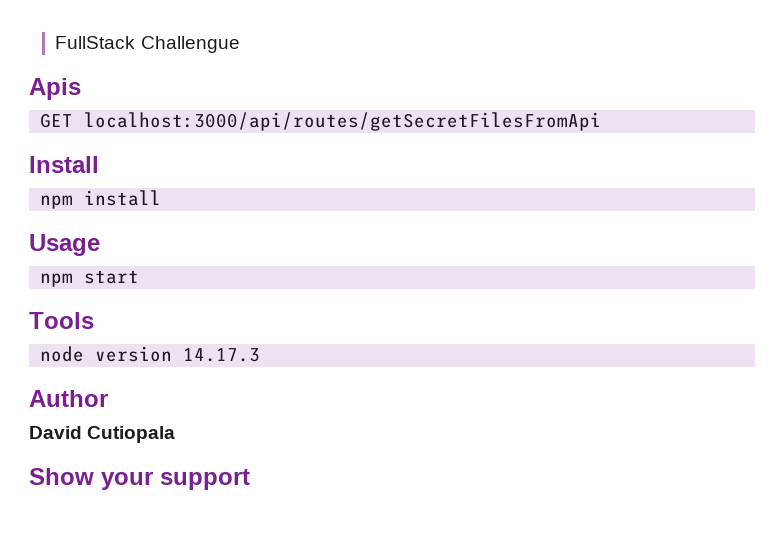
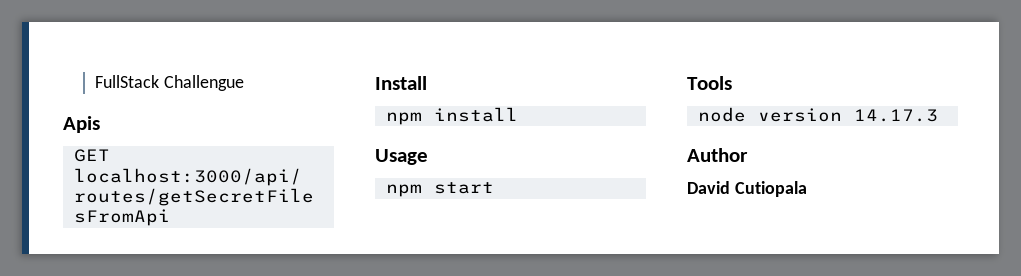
[29,468,250,490] // Show your support -> (807, 189) none

